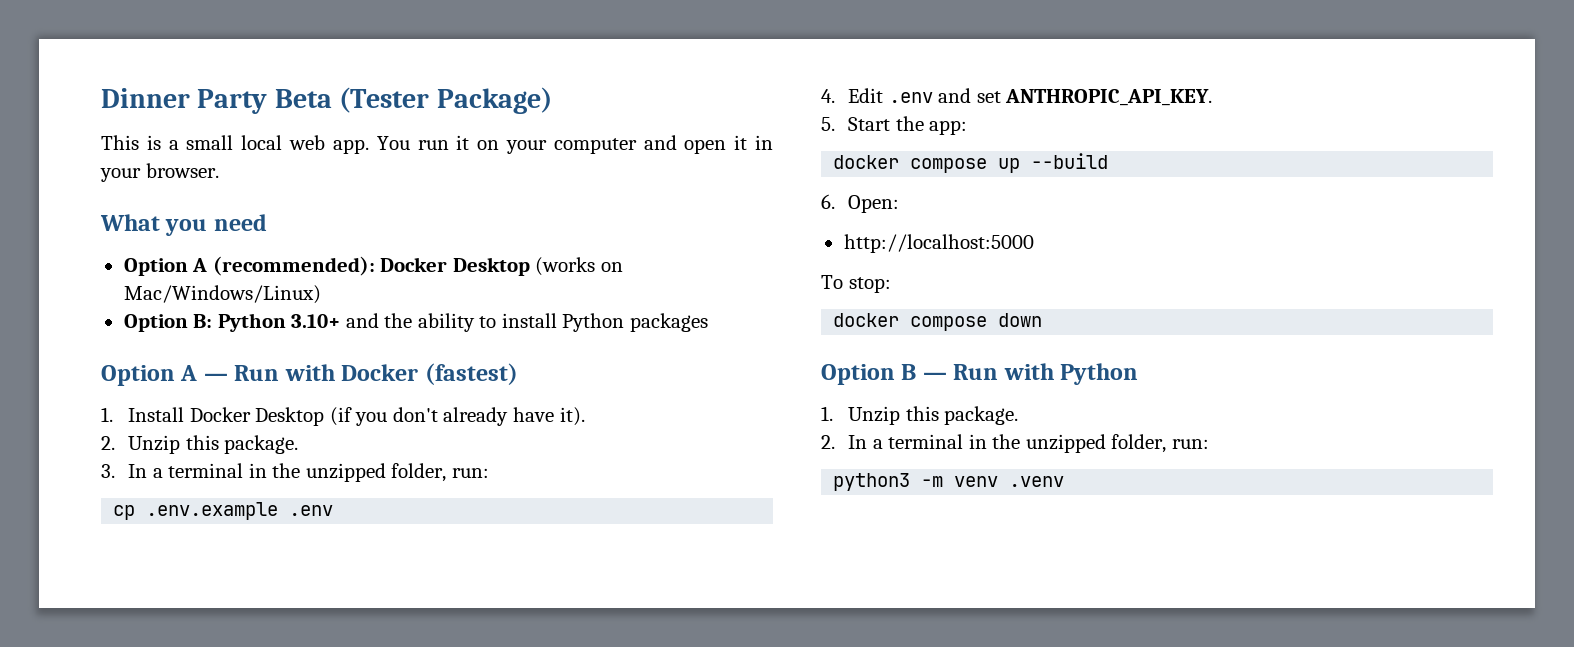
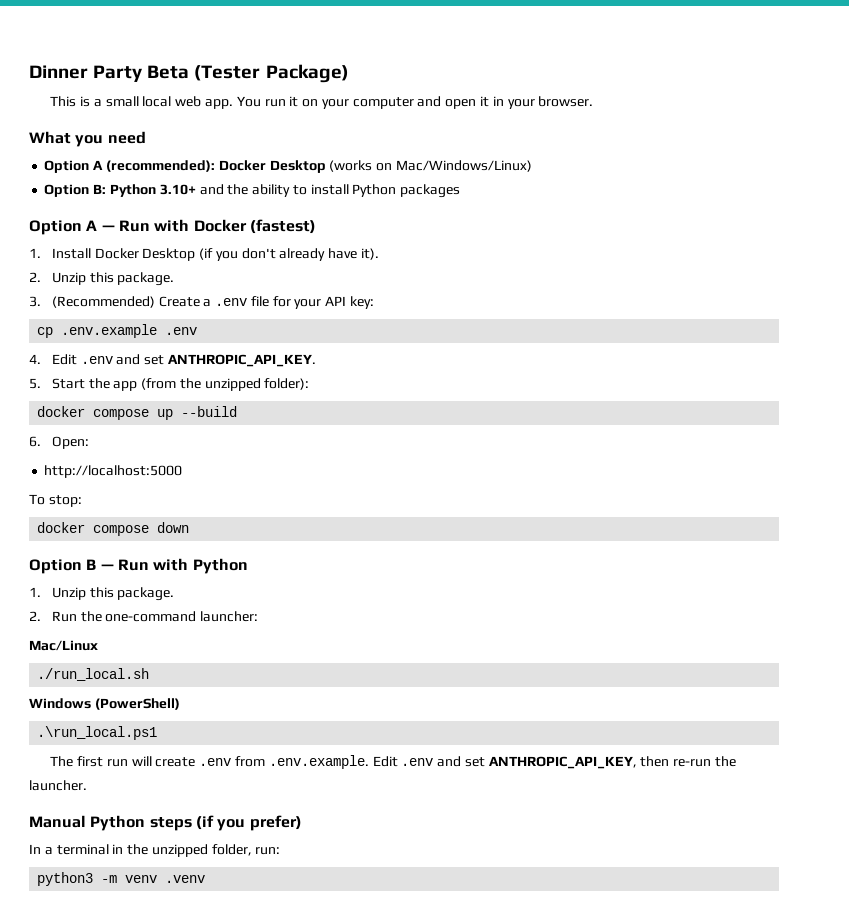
[128,463,490,482] In a terminal in the unzipped folder, run: -> [51,296,374,309] (Recommended) Create a .env file for your API key:
[929,120,968,135] app: -> [113,378,310,391] app (from the unzipped folder):
(835, 442) none -> [51,611,259,622] [29,640,98,651] [37,668,150,681] [29,698,180,710] [37,726,158,740] [50,755,736,769] [29,780,87,791] [29,815,302,831] Run the one-command launcher: // Mac/Linux // ./run_local.sh // Windows (PowerShell) // .\run_local.ps1 // The first run will create .env from .env.example. Edit .env and set ANTHROPIC_API_KEY, then re-run the launcher. // Manual Python steps (if you prefer) //

